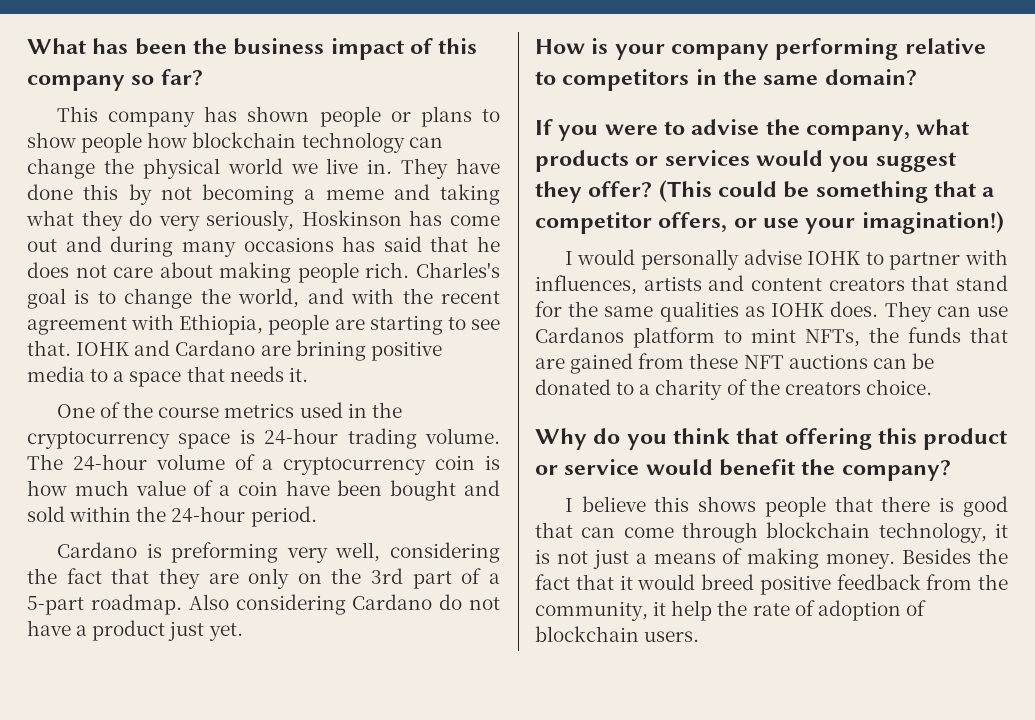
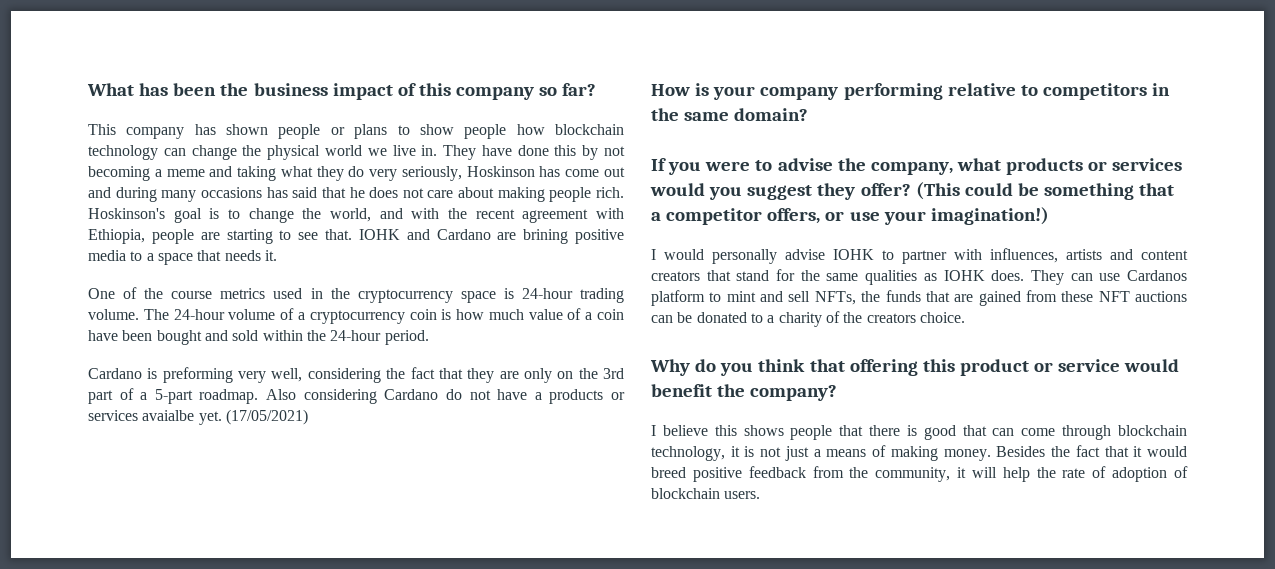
[416,262,500,278] Charles's -> [88,208,165,219] Hoskinson's
[92,620,205,641] product just -> [549,389,626,404] [88,410,195,421] products or services avaialbe
(243, 632) none -> [225,409,308,425] (17/05/2021)
(796, 335) none -> [760,291,811,302] and sell
(667, 608) none -> [971,467,997,478] will

